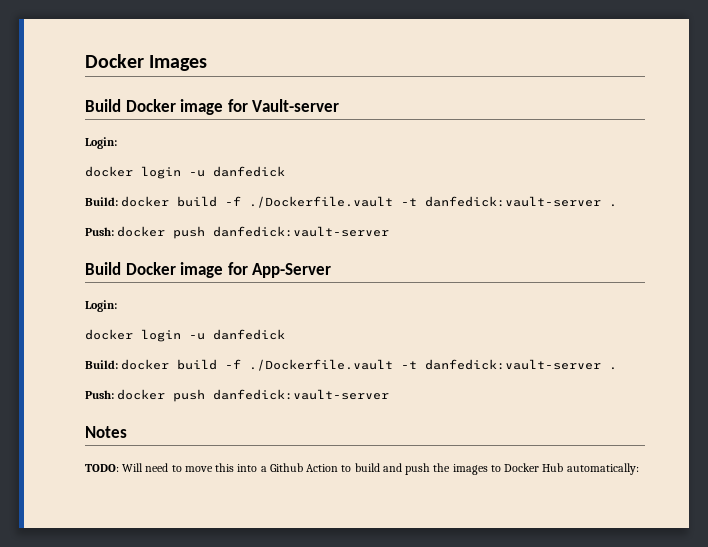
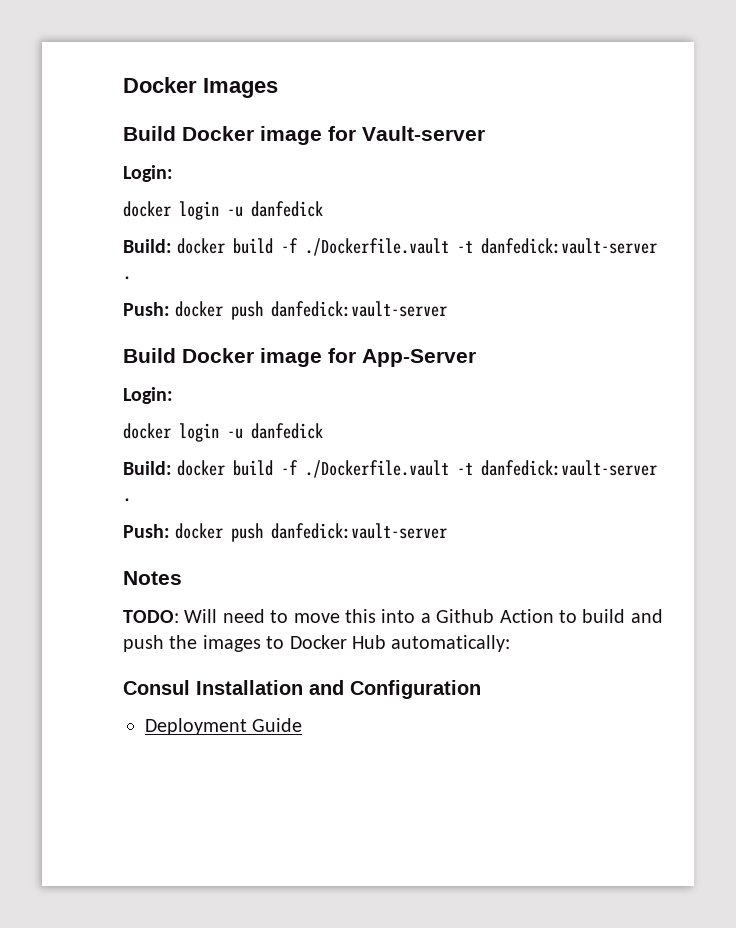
(639, 469) none -> [123,680,481,699] [145,718,303,735] // Consul Installation and Configuration // Deployment Guide

